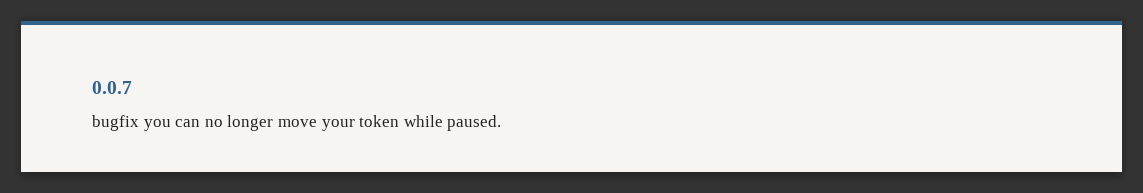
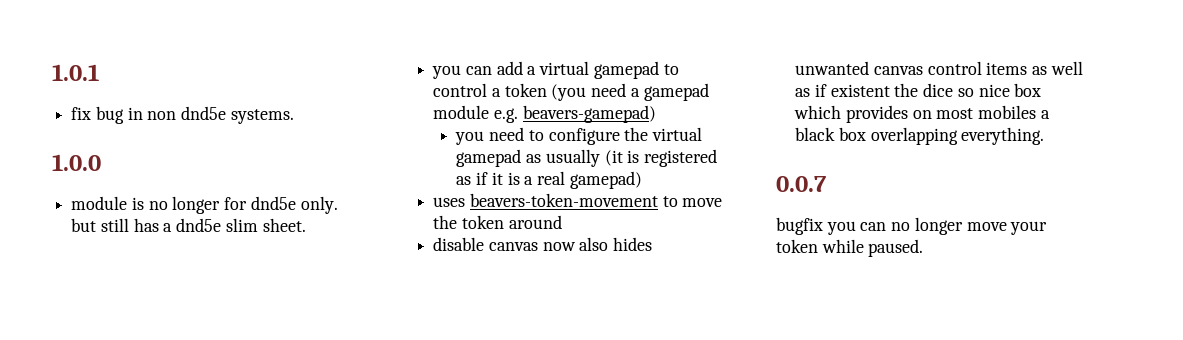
(92, 87) none -> [52,64,99,81] [71,106,294,124] [52,154,101,171] [71,196,338,214] [71,218,306,232] [432,61,679,79] [433,83,709,101] [433,105,656,123] [455,127,703,145] [456,149,718,167] [456,171,642,189] [433,193,723,207] [433,215,562,229] [433,237,653,251] [795,61,1083,75] [795,83,1042,97] [794,105,1050,123] [795,127,1045,145] 1.0.1 // fix bug in non dnd5e systems. // 1.0.0 // module is no longer for dnd5e only. but still has a dnd5e slim sheet. // you can add a virtual gamepad to control a token (you need a gamepad module e.g. beavers-gamepad) // you need to configure the virtual gamepad as usually (it is registered as if it is a real gamepad) // uses beavers-token-movement to move the token around // disable canvas now also hides unwanted canvas control items as well as if existent the dice so nice box which provides on most mobiles a black box overlapping everything. //

